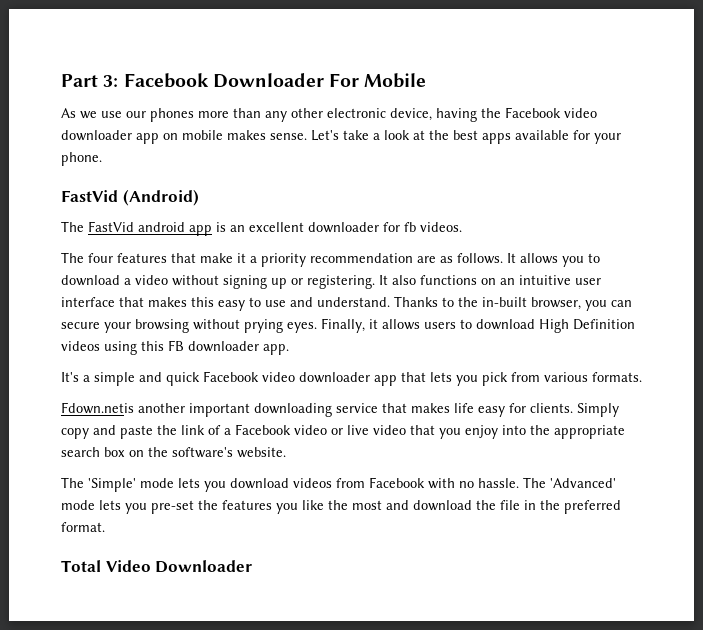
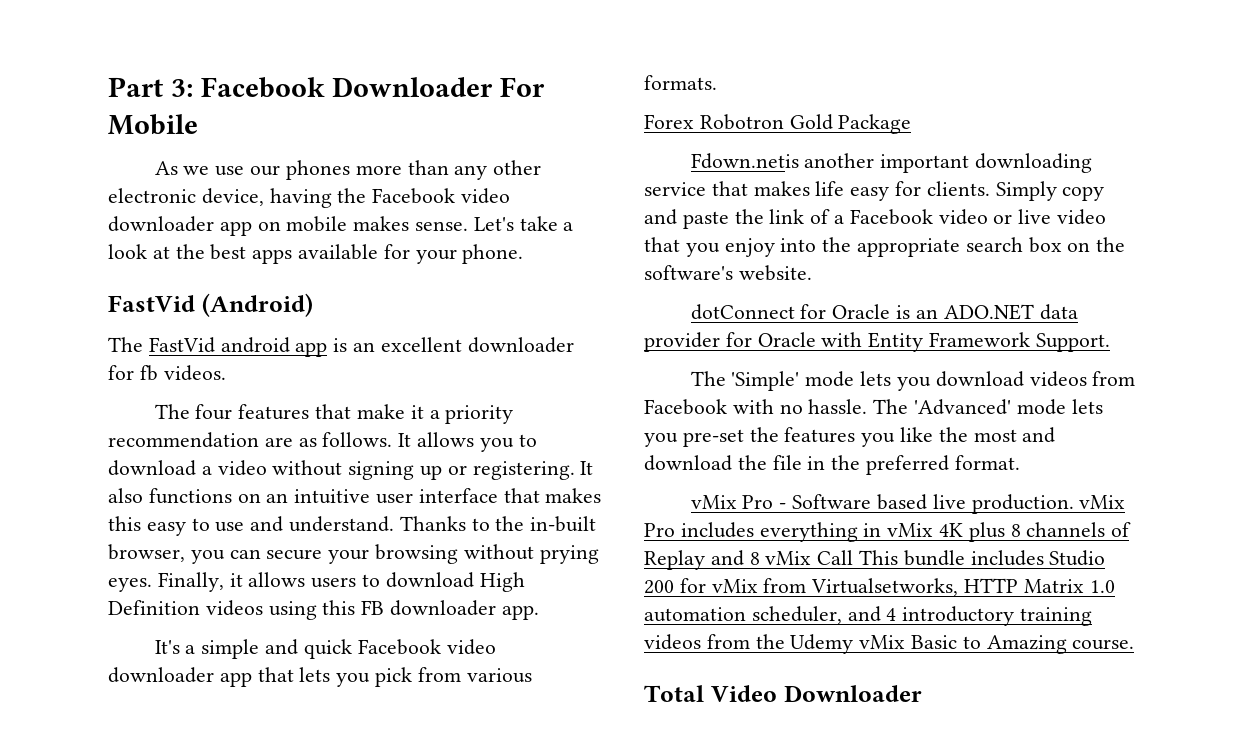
(642, 377) none -> [644,114,912,134] // Forex Robotron Gold Package
(286, 452) none -> [690,304,1078,320] [644,332,1110,352] // dotConnect for Oracle is an ADO.NET data provider for Oracle with Entity Framework Support.
(105, 527) none -> [690,494,1126,514] [644,522,1132,542] [644,550,1106,570] [644,578,1115,596] [644,606,1093,626] [644,634,1135,654] // vMix Pro - Software based live production. vMix Pro includes everything in vMix 4K plus 8 channels of Replay and 8 vMix Call This bundle includes Studio 200 for vMix from Virtualsetworks, HTTP Matrix 1.0 automation scheduler, and 4 introductory training videos from the Udemy vMix Basic to Amazing course.

